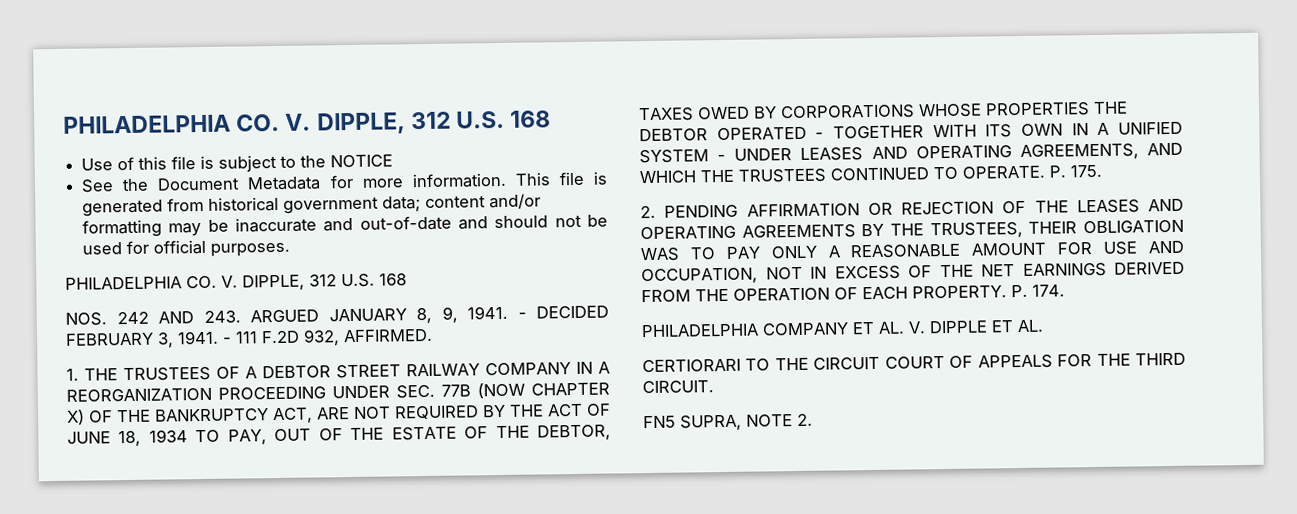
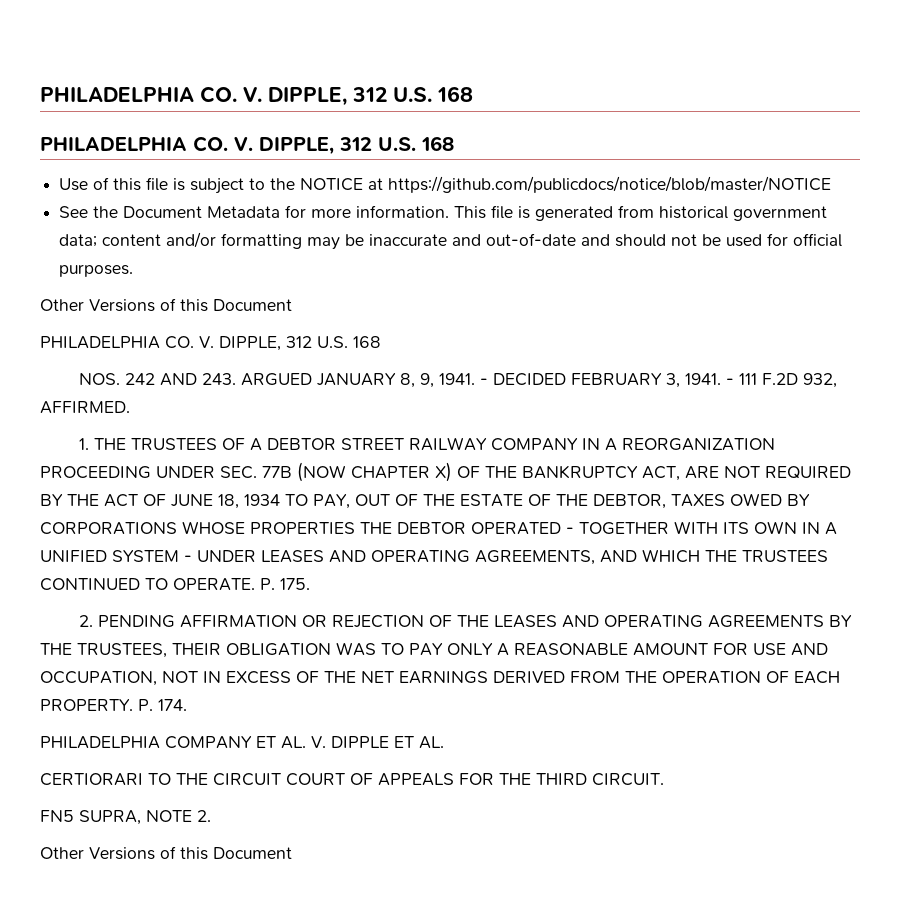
[63,110,552,135] PHILADELPHIA CO. V. DIPPLE, 312 U.S. 168 -> [40,86,473,106] [40,136,454,155] PHILADELPHIA CO. V. DIPPLE, 312 U.S. 168 // PHILADELPHIA CO. V. DIPPLE, 312 U.S. 168
(394, 161) none -> [368,176,832,193] at https://github.com/publicdocs/notice/blob/master/NOTICE
(291, 249) none -> [40,298,292,312] // Other Versions of this Document
(813, 420) none -> [40,846,292,860] // Other Versions of this Document

